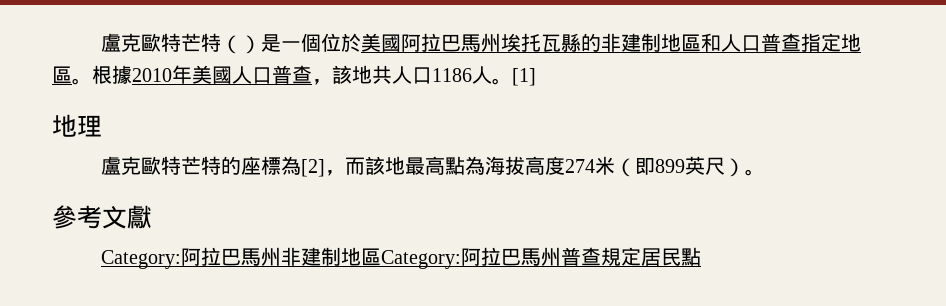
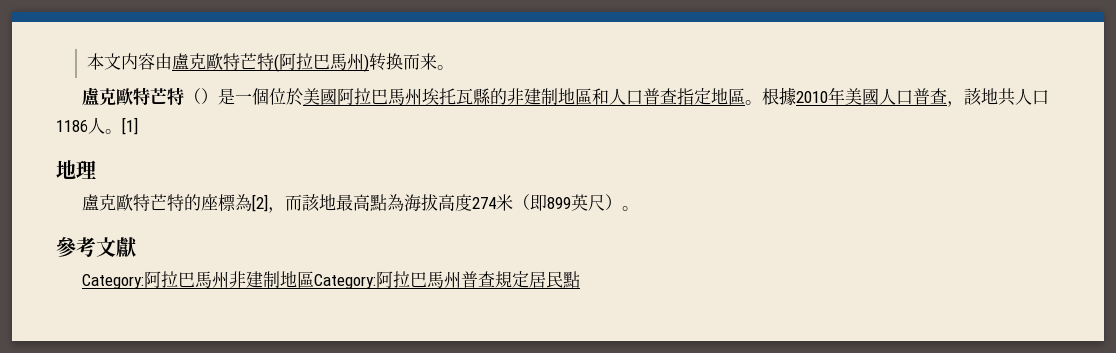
(101, 42) none -> [86,53,454,72] 本文内容由盧克歐特芒特(阿拉巴馬州)转换而来。 //

